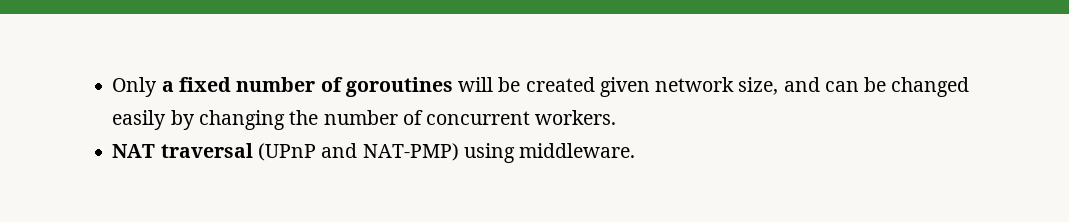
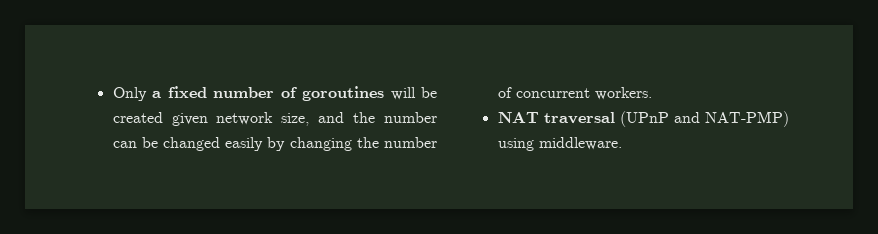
(820, 84) none -> [353,112,437,123] the number

